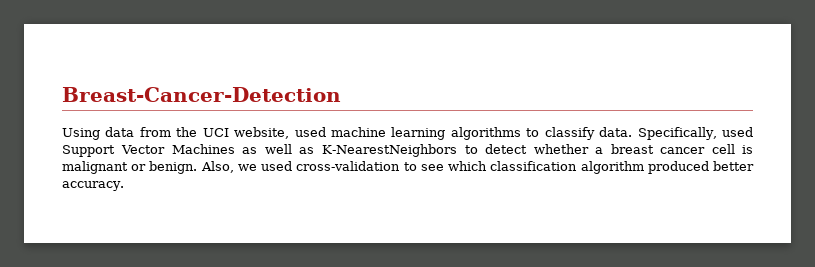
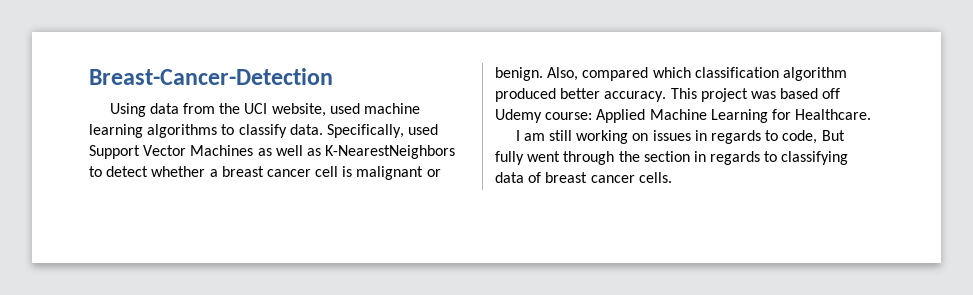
[237,161,444,171] we used cross-validation to see -> [582,67,649,81] compared
(124, 186) none -> [670,88,841,102] [495,109,872,123] [515,130,845,144] [495,151,849,165] [495,172,672,183] This project was based off Udemy course: Applied Machine Learning for Healthcare. // I am still working on issues in regards to code, But fully went through the section in regards to classifying data of breast cancer cells.

